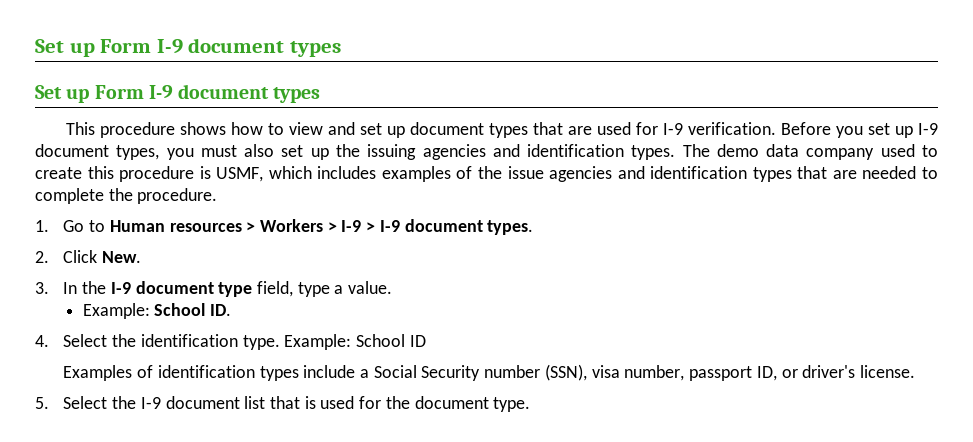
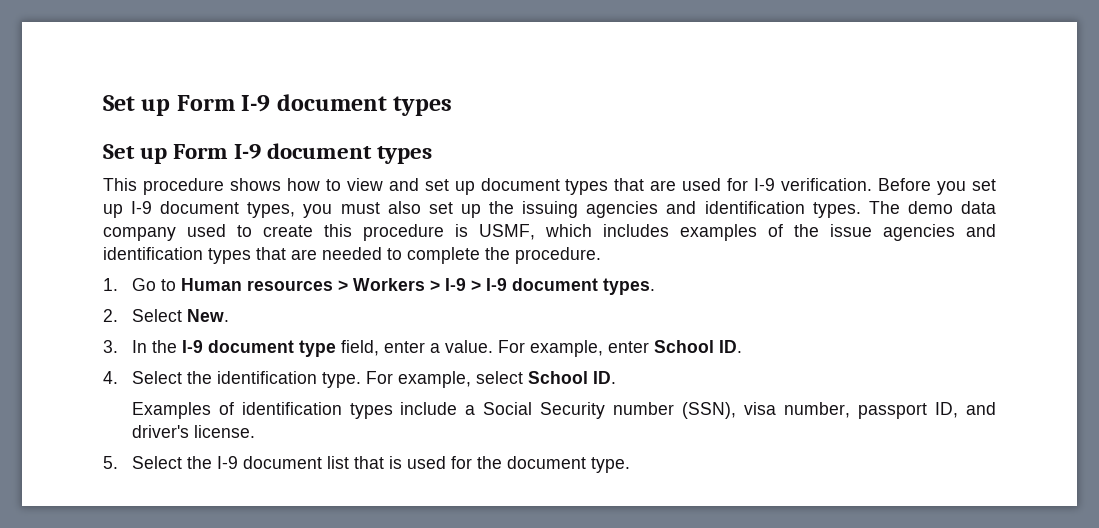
[63,250,98,263] Click -> [131,309,182,322] Select
[297,282,330,297] type -> [383,341,425,353] enter
[82,303,150,319] // Example: -> [497,340,649,357] For example, enter
[284,334,426,350] Example: School ID -> [365,371,616,388] For example, select School ID.
[781,369,798,378] or -> [965,402,996,415] and

